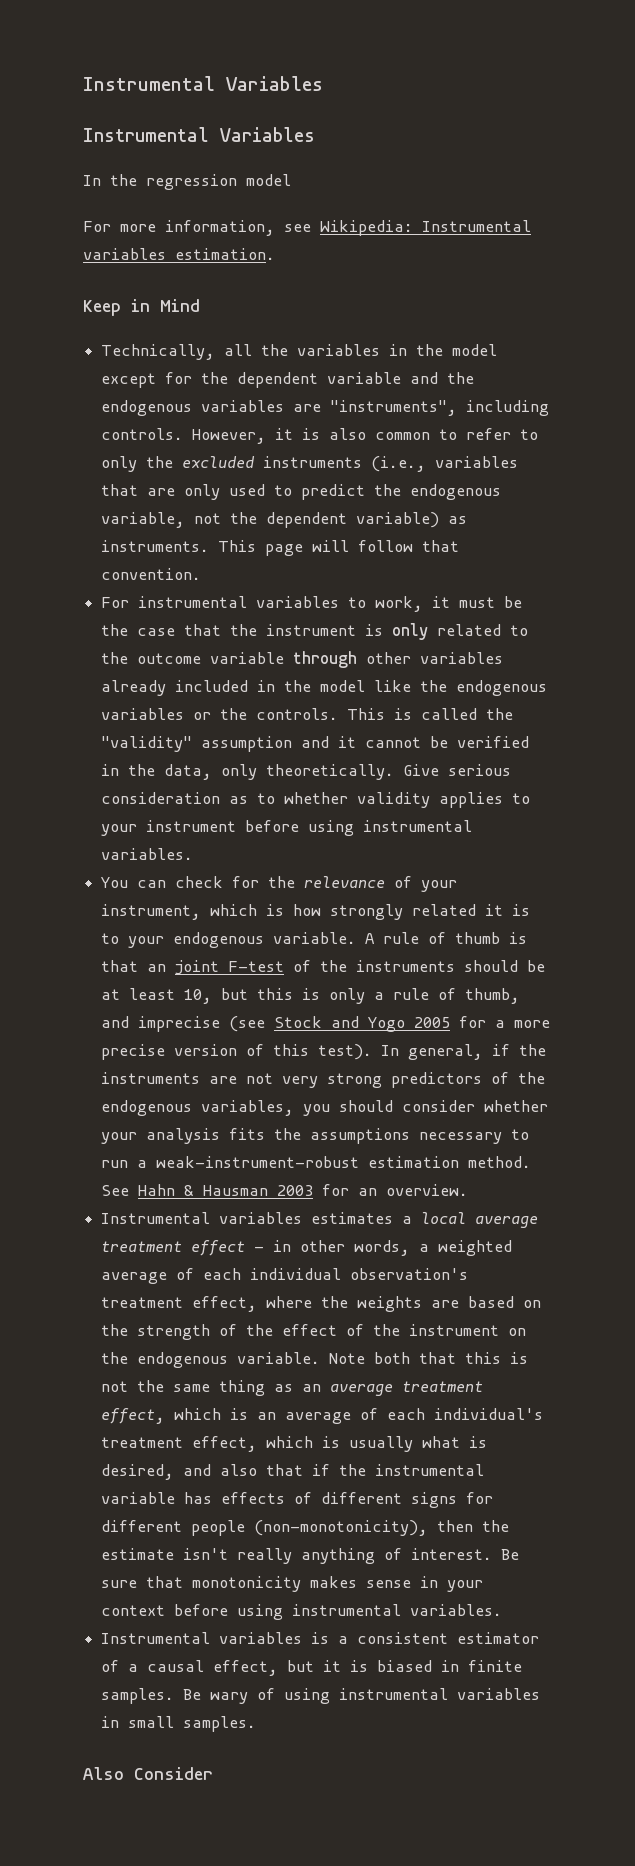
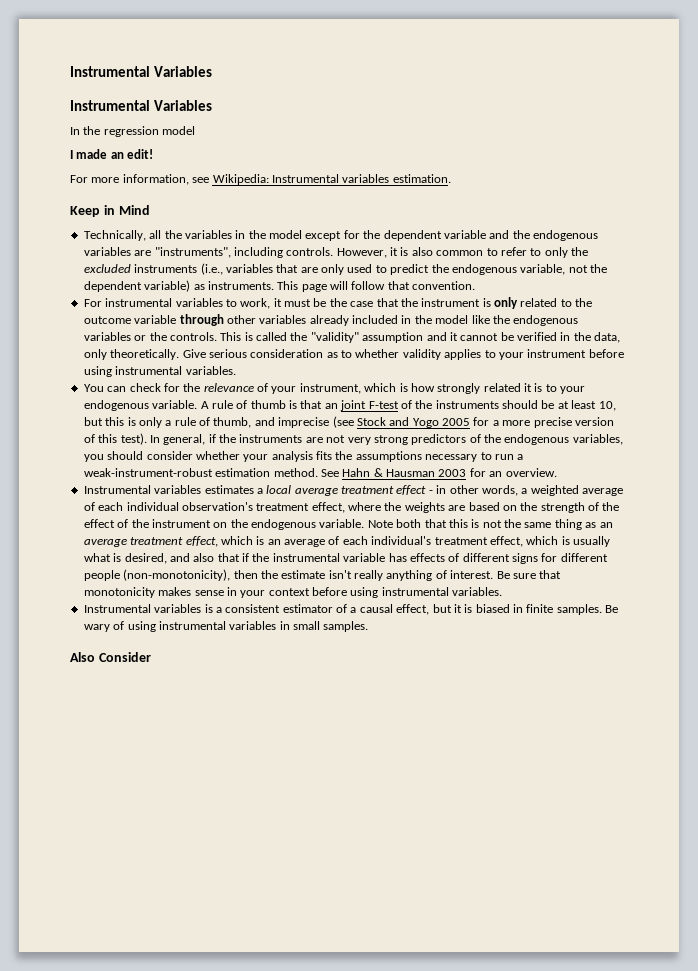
(291, 180) none -> [70,149,154,159] // I made an edit!

